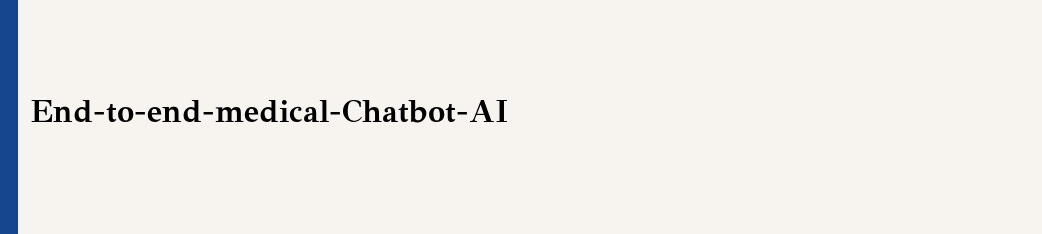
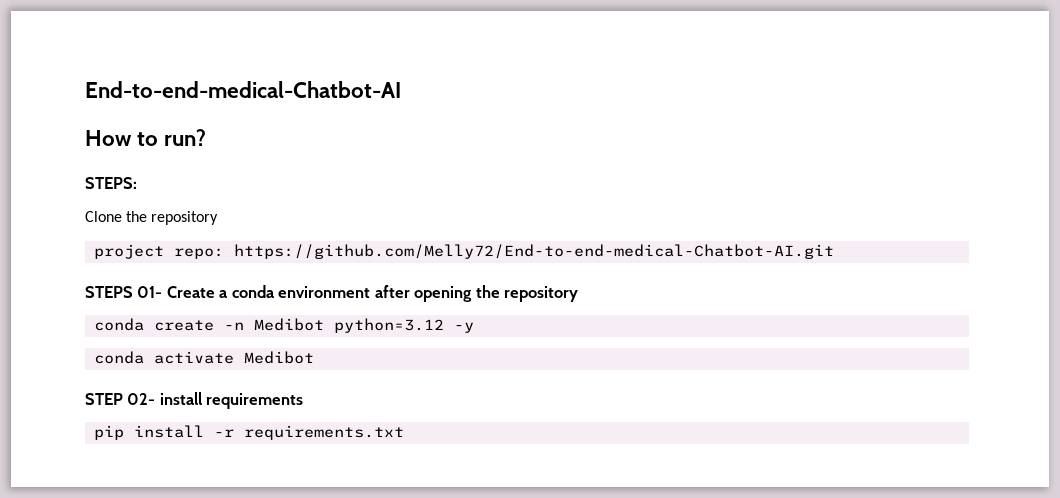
(508, 111) none -> [85,129,207,146] [85,177,137,189] [85,211,219,225] [94,244,835,259] [85,285,579,302] [94,318,475,333] [94,351,315,364] [85,392,304,409] [94,425,405,440] // How to run? // STEPS: // Clone the repository // project repo: https://github.com/Melly72/End-to-end-medical-Chatbot-AI.git // STEPS 01- Create a conda environment after opening the repository // conda create -n Medibot python=3.12 -y // conda activate Medibot // STEP 02- install requirements // pip install -r requirements.txt

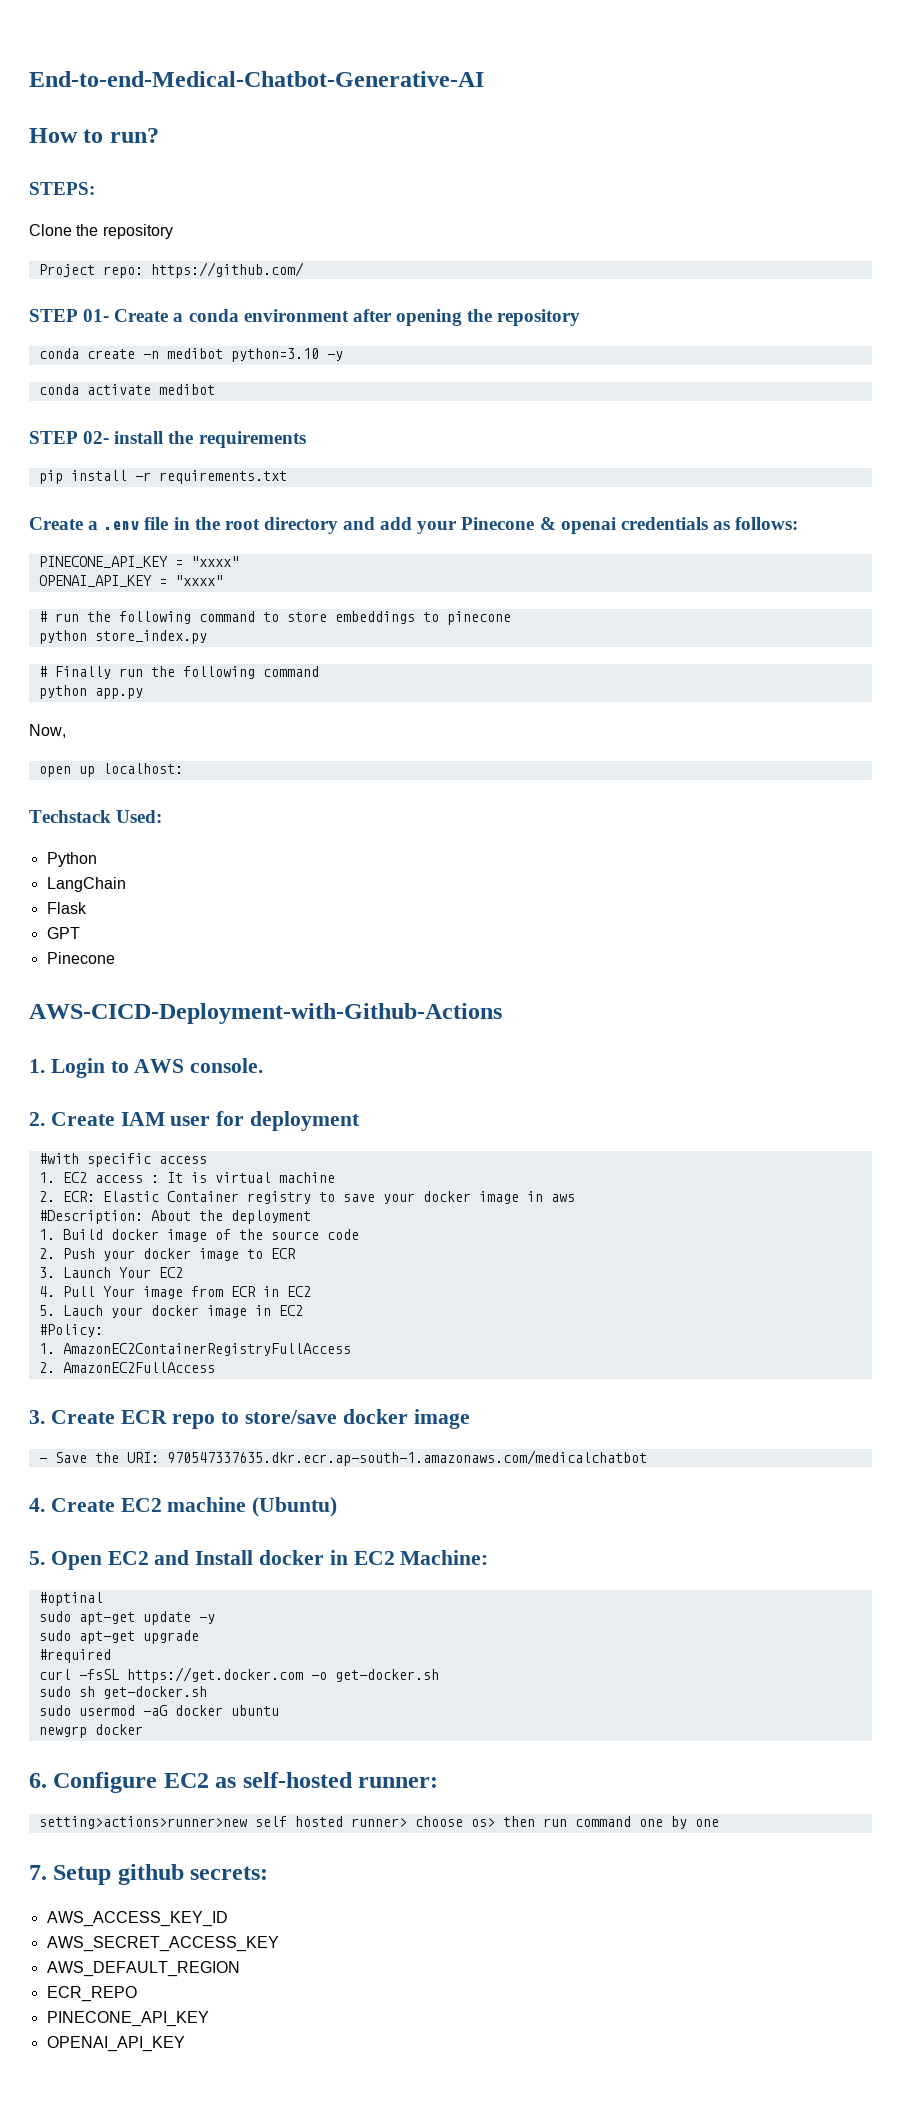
[85,81,401,98] End-to-end-medical-Chatbot-AI -> [29,71,484,87] End-to-end-Medical-Chatbot-Generative-AI
[94,244,835,259] [85,286,133,298] project repo: https://github.com/Melly72/End-to-end-medical-Chatbot-AI.git // STEPS -> [38,262,304,278] [29,309,78,322] Project repo: https://github.com/ // STEP
[254,318,445,333] Medibot python=3.12 -> [166,348,319,362] medibot python=3.10
[244,351,315,364] Medibot -> [158,384,215,395] medibot
(202, 398) none -> [168,431,194,444] the
(405, 432) none -> [29,517,799,534] [38,556,239,568] [38,575,223,587] [38,611,511,625] [38,630,207,644] [38,666,319,679] [38,685,143,699] [29,724,66,738] [38,763,183,777] [29,810,163,823] [46,852,97,867] [46,877,126,892] [46,902,87,914] [46,927,80,939] [46,952,115,964] [29,1003,502,1024] [29,1058,264,1078] [29,1111,361,1131] [38,1153,207,1167] [38,1172,335,1183] [38,1191,575,1204] [38,1210,311,1224] [38,1229,359,1242] [38,1248,296,1261] [38,1267,183,1278] [38,1286,311,1299] [38,1305,303,1318] [38,1324,103,1337] [38,1343,351,1356] [38,1362,215,1373] [29,1409,470,1429] [38,1450,647,1466] [29,1497,338,1517] [29,1550,489,1570] [38,1592,103,1606] [38,1611,215,1625] [38,1630,199,1644] [38,1649,111,1663] [38,1667,439,1683] [38,1686,207,1699] [38,1705,279,1716] [38,1724,143,1738] [29,1772,439,1793] [38,1816,719,1829] [29,1864,269,1885] [46,1911,228,1927] [46,1936,279,1952] [46,1961,240,1977] [46,1986,137,2002] [46,2011,209,2027] [46,2036,185,2052] // Create a .env file in the root directory and add your Pinecone & openai credentials as follows: // PINECONE_API_KEY = "xxxx" // OPENAI_API_KEY = "xxxx" // # run the following command to store embeddings to pinecone // python store_index.py // # Finally run the following command // python app.py // Now, // open up localhost: // Techstack Used: // Python // LangChain // Flask // GPT // Pinecone // AWS-CICD-Deployment-with-Github-Actions // 1. Login to AWS console. // 2. Create IAM user for deployment // #with specific access // 1. EC2 access : It is virtual machine // 2. ECR: Elastic Container registry to save your docker image in aws // #Description: About the deployment // 1. Build docker image of the source code // 2. Push your docker image to ECR // 3. Launch Your EC2 // 4. Pull Your image from ECR in EC2 // 5. Lauch your docker image in EC2 // #Policy: // 1. AmazonEC2ContainerRegistryFullAccess // 2. AmazonEC2FullAccess // 3. Create ECR repo to store/save docker image // - Save the URI: 970547337635.dkr.ecr.ap-south-1.amazonaws.com/medicalchatbot // 4. Create EC2 machine (Ubuntu) // 5. Open EC2 and Install docker in EC2 Machine: // #optinal // sudo apt-get update -y // sudo apt-get upgrade // #required // curl -fsSL https://get.docker.com -o get-docker.sh // sudo sh get-docker.sh // sudo usermod -aG docker ubuntu // newgrp docker // 6. Configure EC2 as self-hosted runner: // setting>actions>runner>new self hosted runner> choose os> then run command one by one // 7. Setup github secrets: // AWS_ACCESS_KEY_ID // AWS_SECRET_ACCESS_KEY // AWS_DEFAULT_REGION // ECR_REPO // PINECONE_API_KEY // OPENAI_API_KEY

